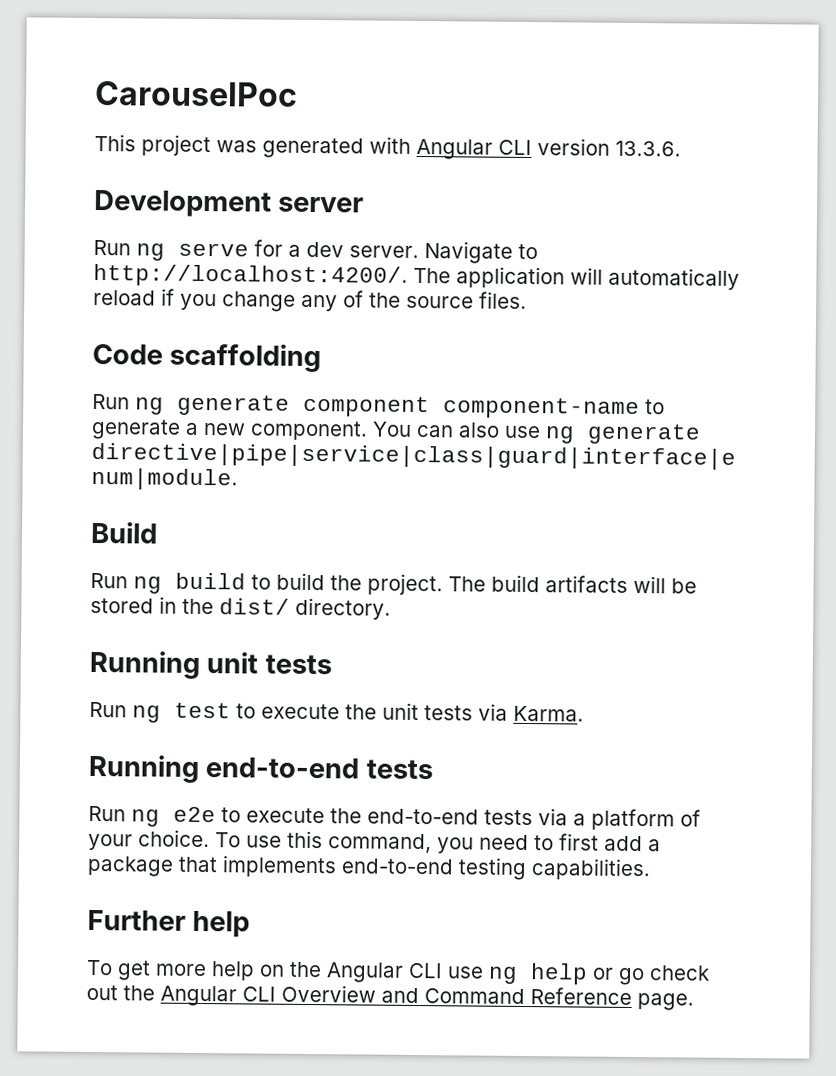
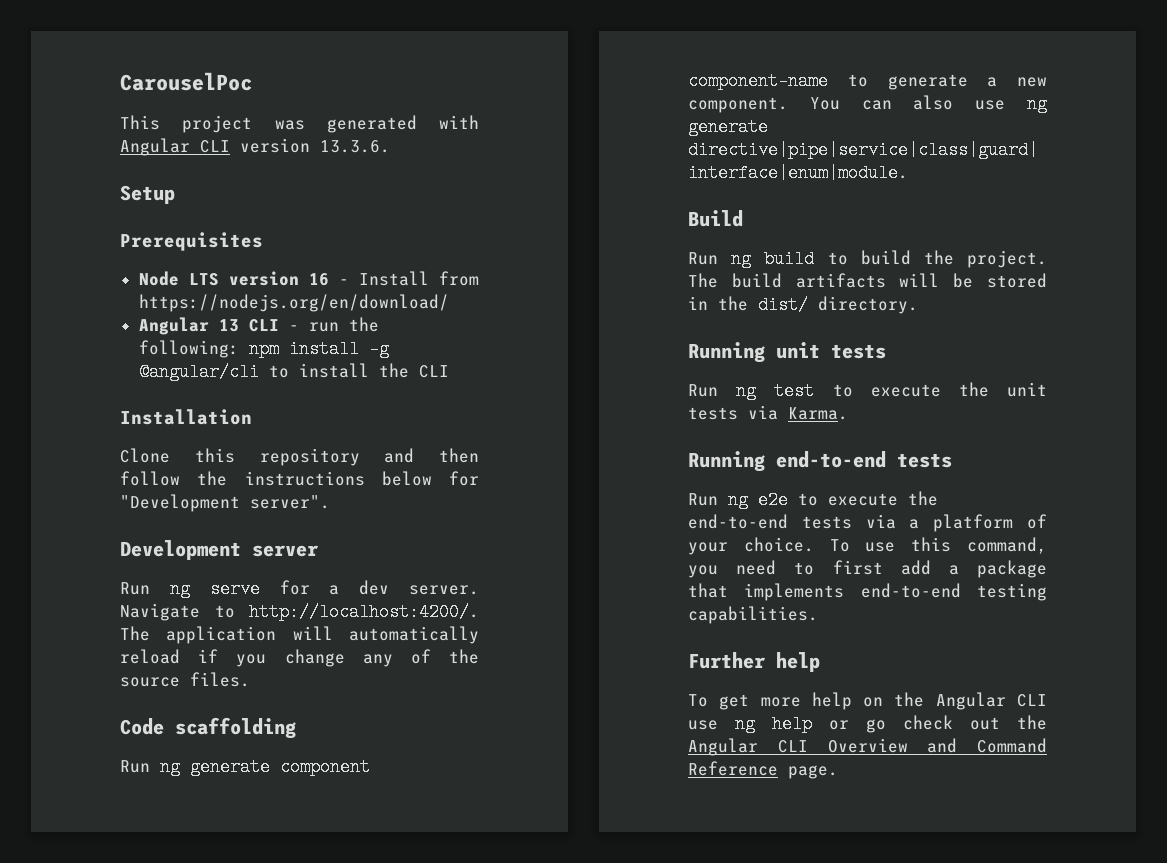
(681, 148) none -> [120,185,175,204] [120,232,263,251] [138,271,480,286] [138,294,449,312] [138,317,379,335] [138,340,389,358] [138,363,449,381] [120,409,252,425] [120,448,479,466] [120,471,479,486] [120,494,330,512] // Setup // Prerequisites // Node LTS version 16 - Install from https://nodejs.org/en/download/ // Angular 13 CLI - run the following: npm install -g @angular/cli to install the CLI // Installation // Clone this repository and then follow the instructions below for "Development server".

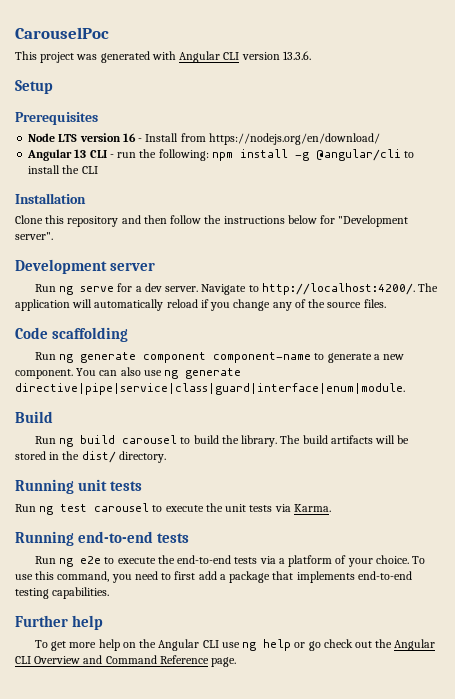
(815, 259) none -> [122,435,178,444] carousel
[967,250,1047,268] project. -> [241,435,278,447] library.
(815, 391) none -> [94,503,150,512] carousel

